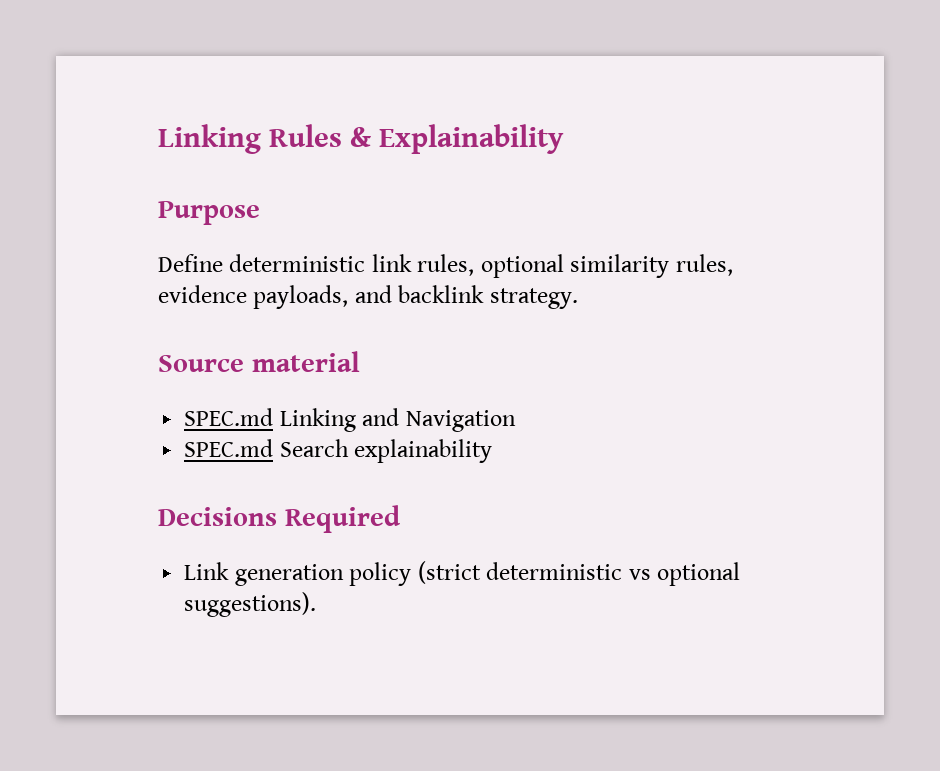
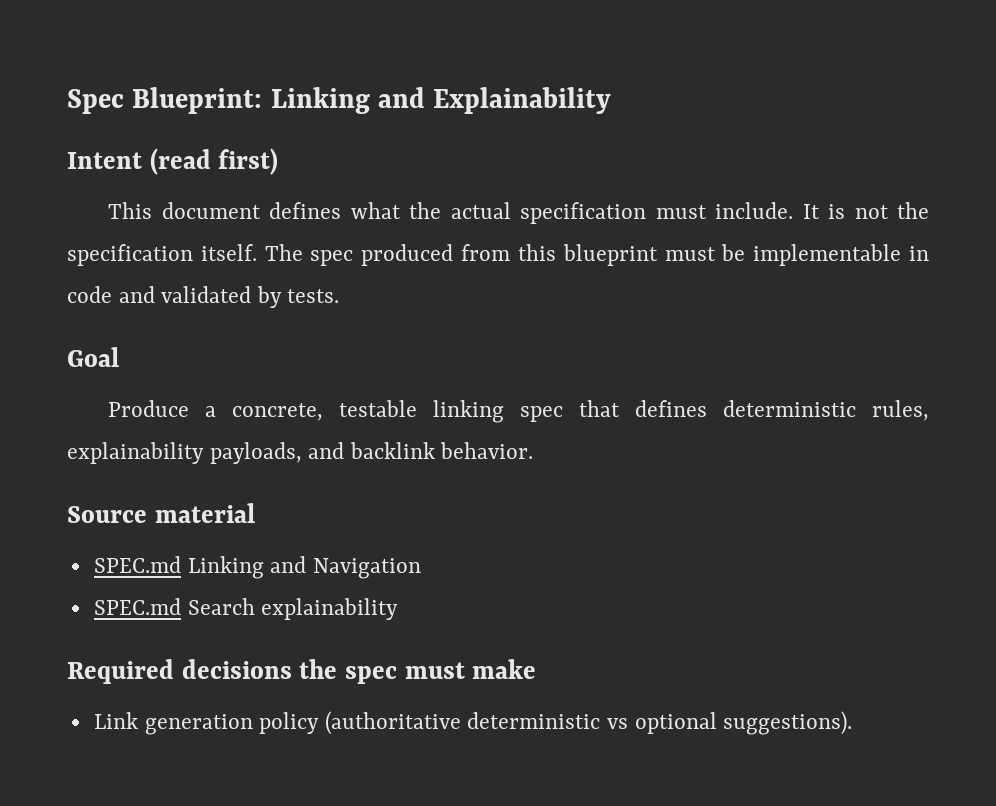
[158,124,565,154] [158,201,260,225] [158,254,733,278] [158,285,247,303] Linking Rules & Explainability // Purpose // Define deterministic link rules, optional similarity rules, evidence -> [67,87,612,114] [67,148,279,175] [108,202,929,224] [67,244,930,266] [67,286,340,308] [67,347,119,367] [108,400,929,423] [67,442,204,464] Spec Blueprint: Linking and Explainability // Intent (read first) // This document defines what the actual specification must include. It is not the specification itself. The spec produced from this blueprint must be implementable in code and validated by tests. // Goal // Produce a concrete, testable linking spec that defines deterministic rules, explainability
[489,288,578,309] strategy. -> [440,442,534,459] behavior.
[158,507,277,526] Decisions -> (399, 609) none
(401, 519) none -> [181,659,537,684] decisions the spec must make
[417,561,481,584] (strict -> [324,711,461,735] (authoritative

